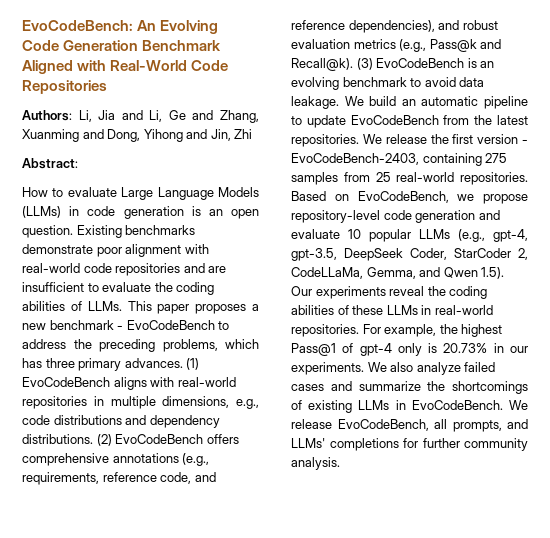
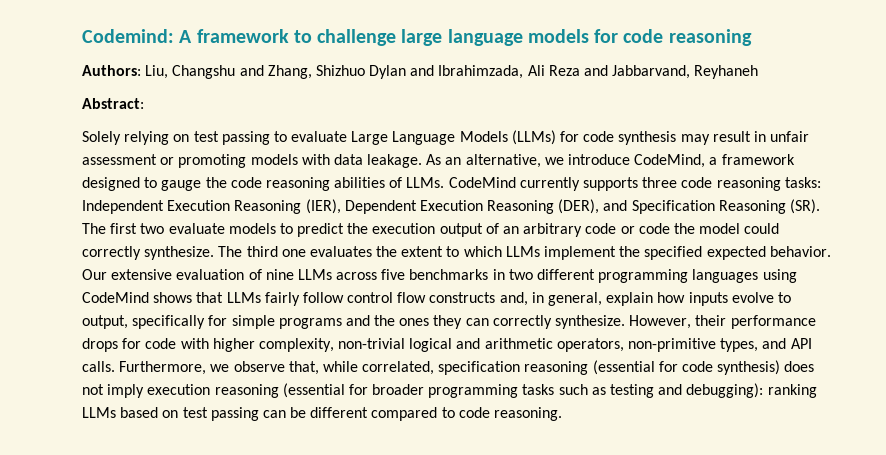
[22,20,219,34] [22,40,222,51] [22,60,229,74] [22,80,107,94] [22,110,259,123] [22,129,253,142] [22,158,78,169] [22,187,48,197] EvoCodeBench: An Evolving Code Generation Benchmark Aligned with Real-World Code Repositories // Authors: Li, Jia and Li, Ge and Zhang, Xuanming and Dong, Yihong and Jin, Zhi // Abstract: // How -> [82,29,752,46] [82,65,759,79] [82,98,144,109] [82,131,270,145] Codemind: A framework to challenge large language models for code reasoning // Authors: Liu, Changshu and Zhang, Shizhuo Dylan and Ibrahimzada, Ali Reza and Jabbarvand, Reyhaneh // Abstract: // Solely relying on test passing
[69,206,259,219] [22,225,196,238] [22,244,209,257] [22,263,227,276] [22,282,215,295] [22,301,259,314] [22,320,230,330] [22,339,259,352] [22,358,200,371] [22,377,236,390] [22,396,259,409] [22,415,220,428] [22,434,239,446] [22,453,210,466] [22,472,216,485] [291,20,498,33] [291,39,502,52] [291,58,495,71] [291,77,485,90] [291,96,528,109] [291,115,528,128] [291,134,528,147] [291,153,508,166] [291,172,528,185] [291,191,528,204] [291,210,500,223] [291,229,528,242] [291,248,528,261] [291,267,505,279] [291,286,488,299] [291,305,493,315] [291,324,503,337] [291,343,528,356] [291,362,496,375] [291,381,528,394] [291,400,528,413] [291,419,528,432] [291,438,528,451] [291,457,340,470] in code generation is an open question. Existing benchmarks demonstrate poor alignment with real-world code repositories and are insufficient to evaluate the coding abilities of LLMs. This paper proposes a new benchmark - EvoCodeBench to address the preceding problems, which has three primary advances. (1) EvoCodeBench aligns with real-world repositories in multiple dimensions, e.g., code distributions and dependency distributions. (2) EvoCodeBench offers comprehensive annotations (e.g., requirements, reference code, and reference dependencies), and robust evaluation metrics (e.g., Pass@k and Recall@k). (3) EvoCodeBench is an evolving benchmark to avoid data leakage. We build an automatic pipeline to update EvoCodeBench from the latest repositories. We release the first version - EvoCodeBench-2403, containing 275 samples from 25 real-world repositories. Based on EvoCodeBench, we propose repository-level code generation and evaluate 10 popular LLMs (e.g., gpt-4, gpt-3.5, DeepSeek Coder, StarCoder 2, CodeLLaMa, Gemma, and Qwen 1.5). Our experiments reveal the coding abilities of these LLMs in real-world repositories. For example, the highest Pass@1 of gpt-4 only is 20.73% in our experiments. We also analyze failed cases and summarize the shortcomings of existing LLMs in EvoCodeBench. We release EvoCodeBench, all prompts, and LLMs' completions for further community analysis. -> [560,131,810,145] [82,154,795,168] [82,177,821,191] [82,199,821,214] [82,223,780,237] [82,246,831,260] [82,269,797,283] [82,292,791,306] [82,315,816,329] [82,338,812,352] [82,360,815,375] [82,383,817,398] [82,407,563,421] for code synthesis may result in unfair assessment or promoting models with data leakage. As an alternative, we introduce CodeMind, a framework designed to gauge the code reasoning abilities of LLMs. CodeMind currently supports three code reasoning tasks: Independent Execution Reasoning (IER), Dependent Execution Reasoning (DER), and Specification Reasoning (SR). The first two evaluate models to predict the execution output of an arbitrary code or code the model could correctly synthesize. The third one evaluates the extent to which LLMs implement the specified expected behavior. Our extensive evaluation of nine LLMs across five benchmarks in two different programming languages using CodeMind shows that LLMs fairly follow control flow constructs and, in general, explain how inputs evolve to output, specifically for simple programs and the ones they can correctly synthesize. However, their performance drops for code with higher complexity, non-trivial logical and arithmetic operators, non-primitive types, and API calls. Furthermore, we observe that, while correlated, specification reasoning (essential for code synthesis) does not imply execution reasoning (essential for broader programming tasks such as testing and debugging): ranking LLMs based on test passing can be different compared to code reasoning.

